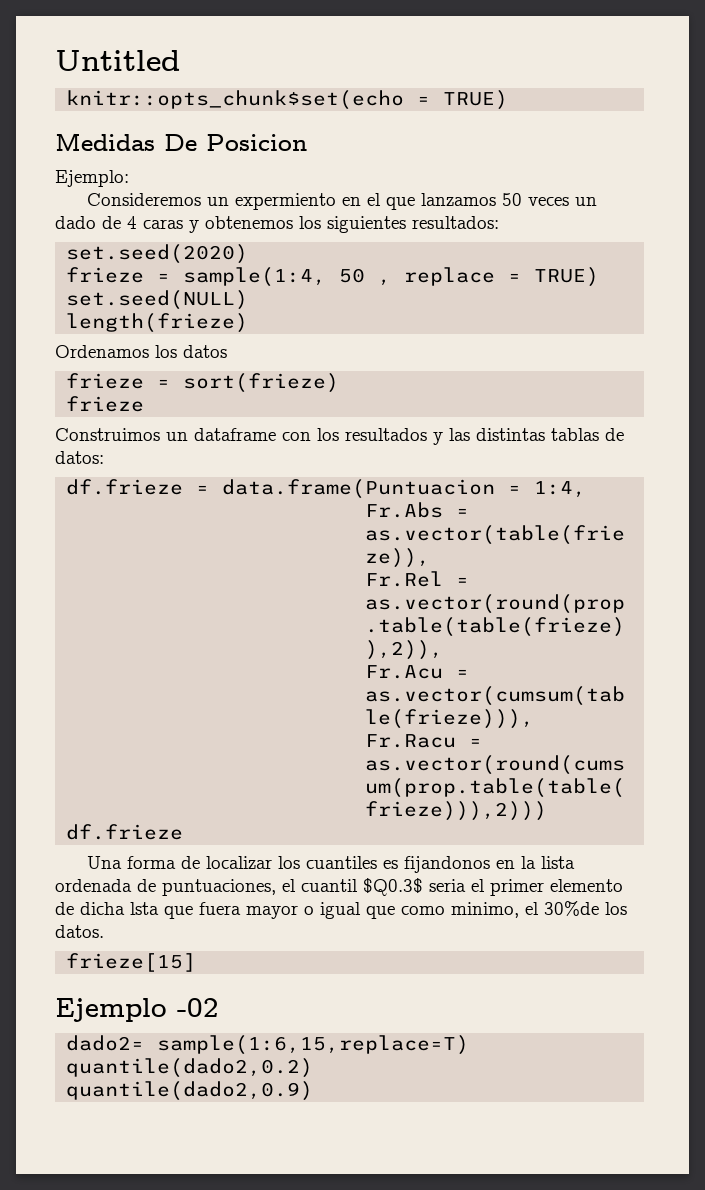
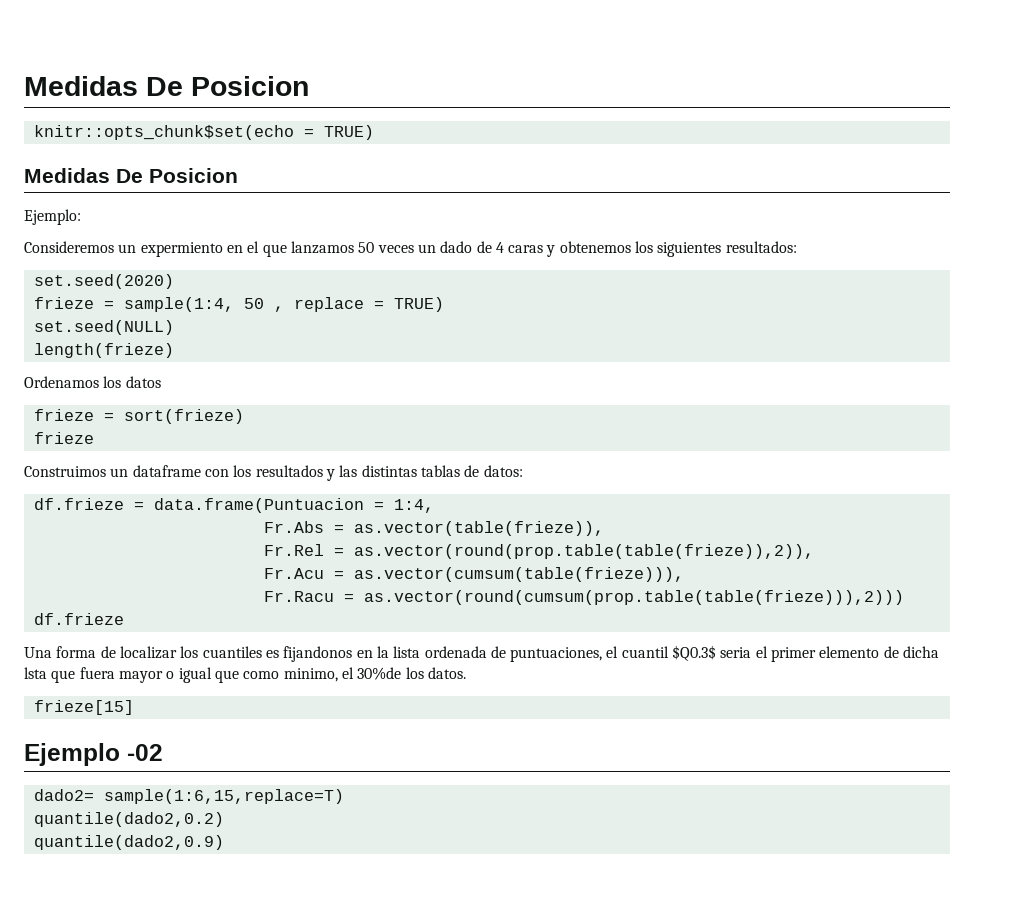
[55,50,180,71] Untitled -> [24,76,309,96] Medidas De Posicion

